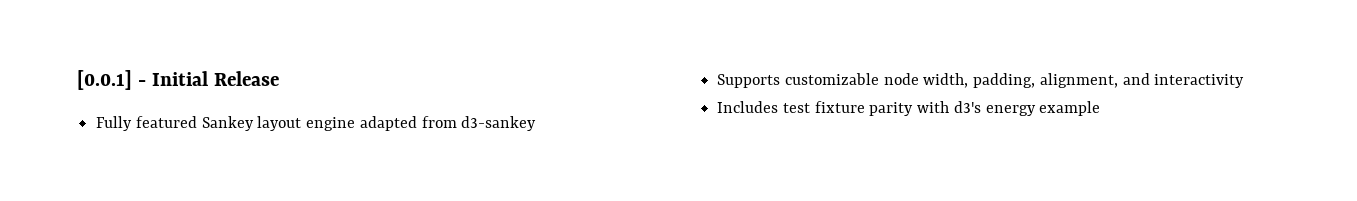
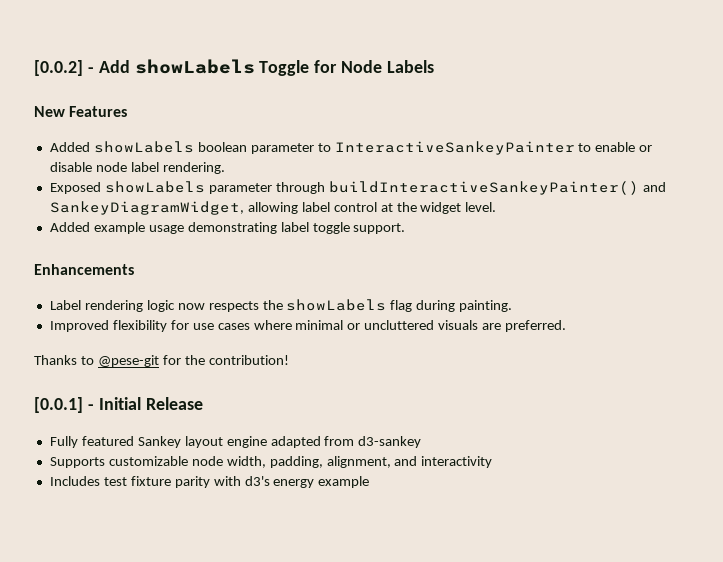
(77, 80) none -> [34,59,435,76] [34,106,128,117] [49,141,653,155] [49,162,225,174] [49,181,666,195] [49,201,497,215] [49,222,406,234] [34,264,134,275] [49,299,513,312] [49,320,567,332] [34,355,289,367] [0.0.2] - Add showLabels Toggle for Node Labels // New Features // Added showLabels boolean parameter to InteractiveSankeyPainter to enable or disable node label rendering. // Exposed showLabels parameter through buildInteractiveSankeyPainter() and SankeyDiagramWidget, allowing label control at the widget level. // Added example usage demonstrating label toggle support. // Enhancements // Label rendering logic now respects the showLabels flag during painting. // Improved flexibility for use cases where minimal or uncluttered visuals are preferred. // Thanks to @pese-git for the contribution! //

